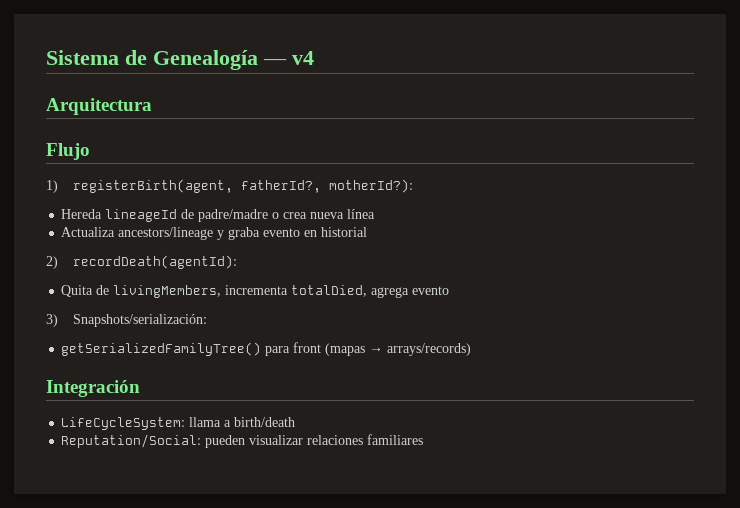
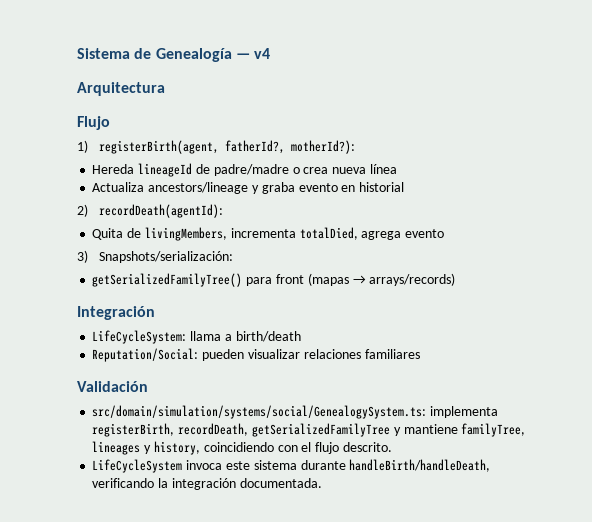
(424, 439) none -> [77,381,148,392] [92,405,499,419] [92,423,526,437] [92,441,392,455] [92,459,491,473] [92,478,322,490] // Validación // src/domain/simulation/systems/social/GenealogySystem.ts: implementa registerBirth, recordDeath, getSerializedFamilyTree y mantiene familyTree, lineages y history, coincidiendo con el flujo descrito. // LifeCycleSystem invoca este sistema durante handleBirth/handleDeath, verificando la integración documentada.

